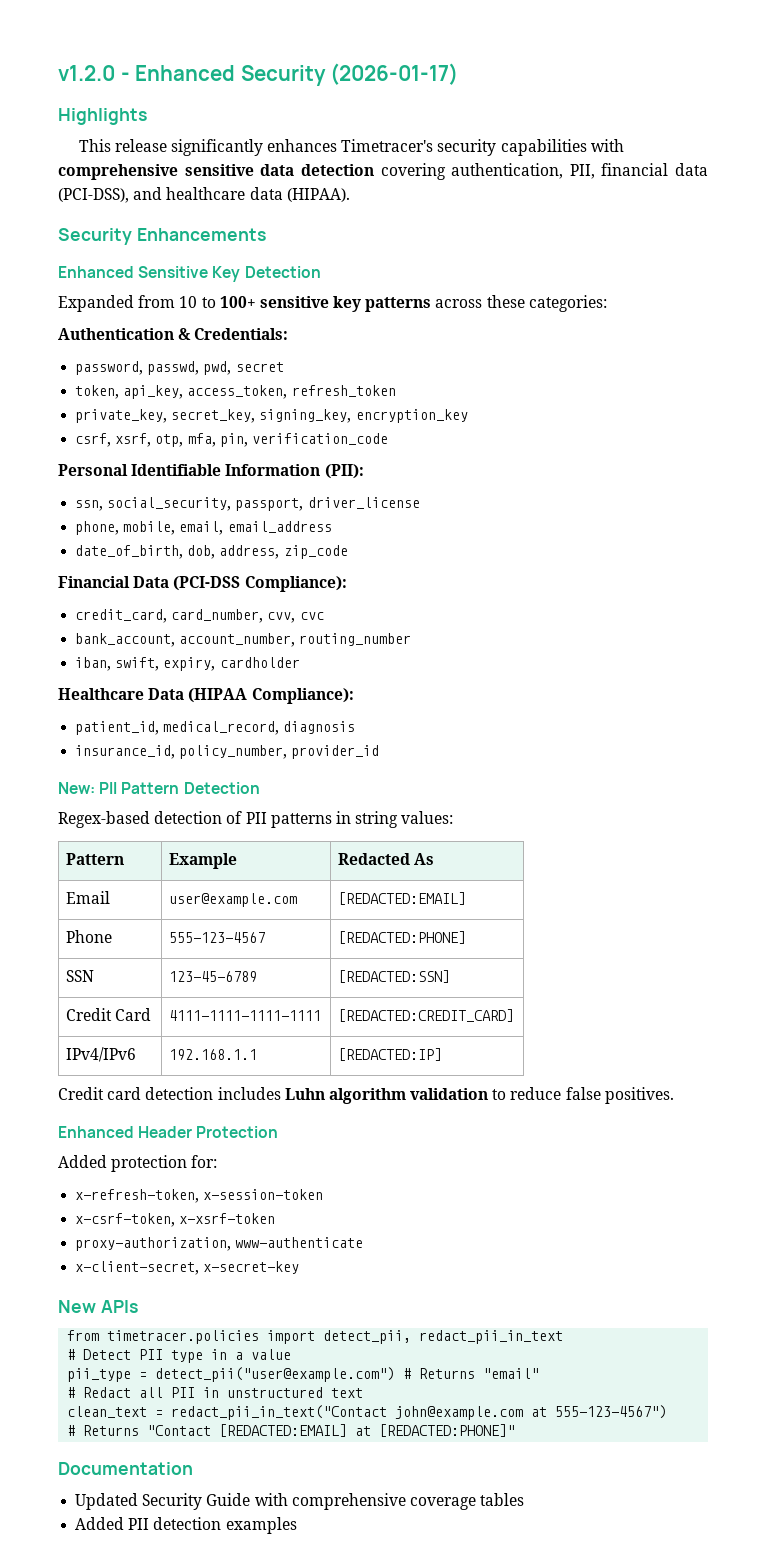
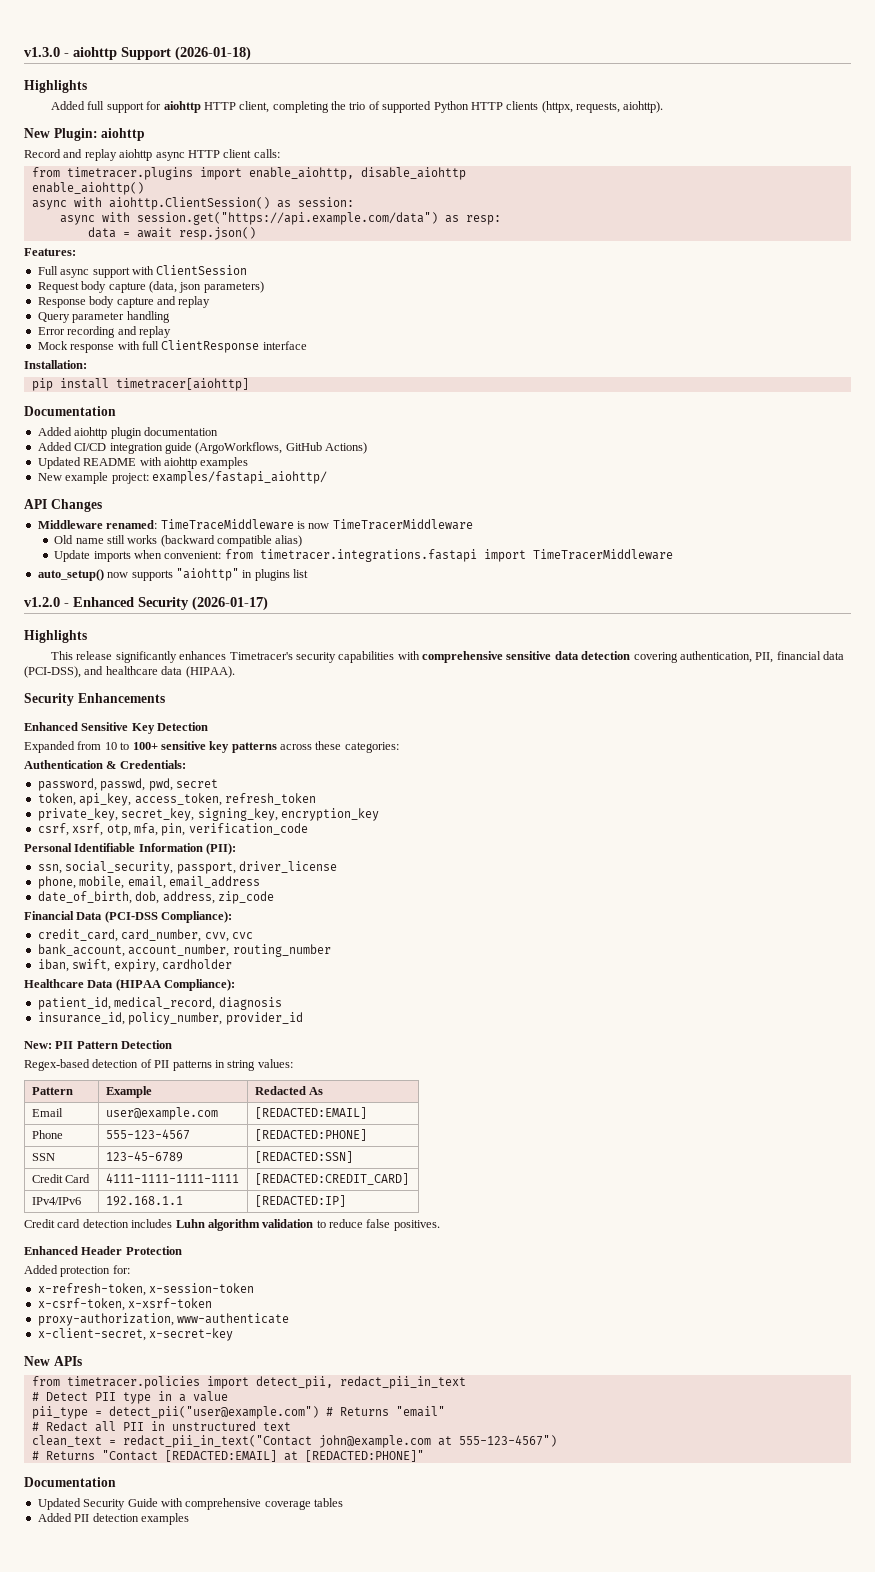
(58, 73) none -> [24,46,251,61] [24,80,87,93] [51,101,664,113] [24,128,146,141] [24,149,280,161] [31,167,466,180] [31,182,144,195] [31,197,354,210] [59,212,501,225] [87,227,256,240] [24,248,76,256] [37,265,248,278] [37,281,264,293] [37,296,211,308] [37,311,170,323] [37,326,171,338] [37,340,307,353] [24,360,87,369] [31,378,249,391] [24,406,116,416] [37,427,218,439] [37,442,367,454] [37,457,249,469] [37,471,327,484] [24,499,102,512] [37,519,473,530] [54,535,303,547] [54,549,673,562] [37,568,308,581] v1.3.0 - aiohttp Support (2026-01-18) // Highlights // Added full support for aiohttp HTTP client, completing the trio of supported Python HTTP clients (httpx, requests, aiohttp). // New Plugin: aiohttp // Record and replay aiohttp async HTTP client calls: // from timetracer.plugins import enable_aiohttp, disable_aiohttp // enable_aiohttp() // async with aiohttp.ClientSession() as session: // async with session.get("https://api.example.com/data") as resp: // data = await resp.json() // Features: // Full async support with ClientSession // Request body capture (data, json parameters) // Response body capture and replay // Query parameter handling // Error recording and replay // Mock response with full ClientResponse interface // Installation: // pip install timetracer[aiohttp] // Documentation // Added aiohttp plugin documentation // Added CI/CD integration guide (ArgoWorkflows, GitHub Actions) // Updated README with aiohttp examples // New example project: examples/fastapi_aiohttp/ // API Changes // Middleware renamed: TimeTraceMiddleware is now TimeTracerMiddleware // Old name still works (backward compatible alias) // Update imports when convenient: from timetracer.integrations.fastapi import TimeTracerMiddleware // auto_setup() now supports "aiohttp" in plugins list //

